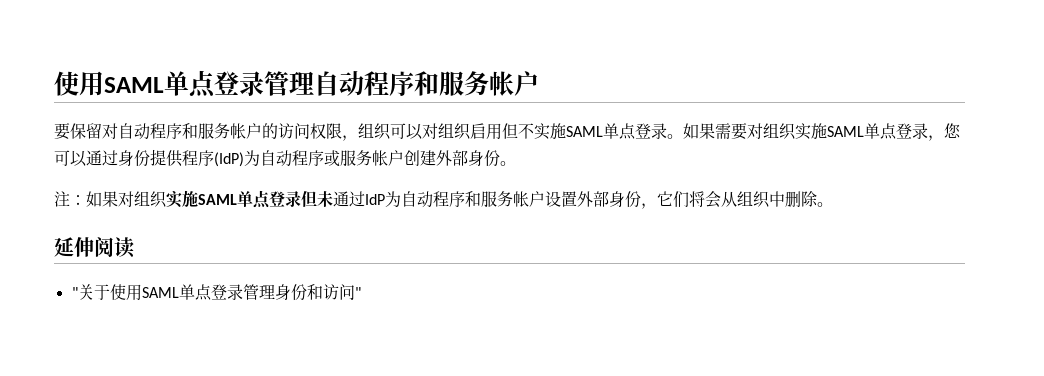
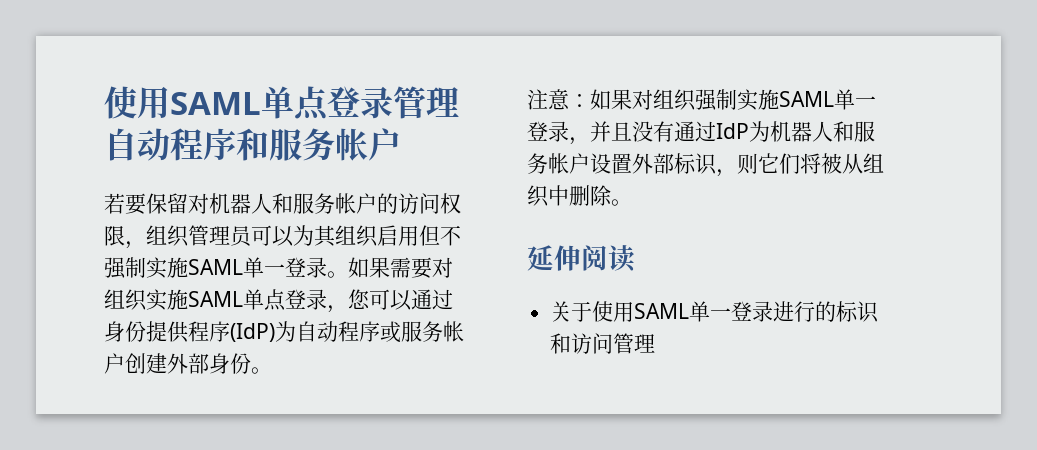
(539, 83) none -> [104,193,125,214] 若
[118,123,182,140] 自动程序 -> [209,193,272,214] 机器人
[390,123,438,140] 可以对 -> [188,225,336,247] 管理员可以为其
[534,123,636,140] 实施SAML单点 -> [104,257,285,279] 强制实施SAML单一
(70, 199) none -> [548,89,570,110] 意
[166,190,333,208] 实施SAML单点登录但未 -> [695,89,876,111] [527,121,674,145] 强制实施SAML单一登录，并且没有
[401,191,465,208] 自动程序 -> [770,121,833,142] 机器人
[609,191,721,209] 身份，它们将会 -> [674,153,842,177] 标识，则它们将被
[71,287,78,298] " -> (636, 258) none
[194,284,361,301] 点登录管理身份和访问" -> [710,301,880,323] [550,333,656,354] 一登录进行的标识和访问管理

